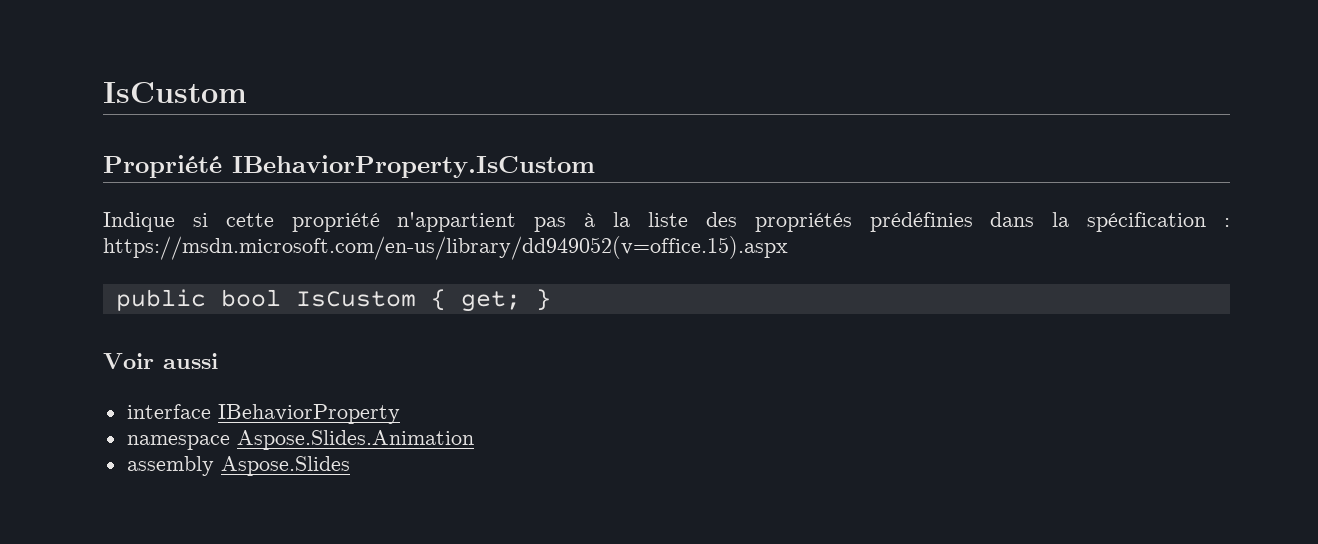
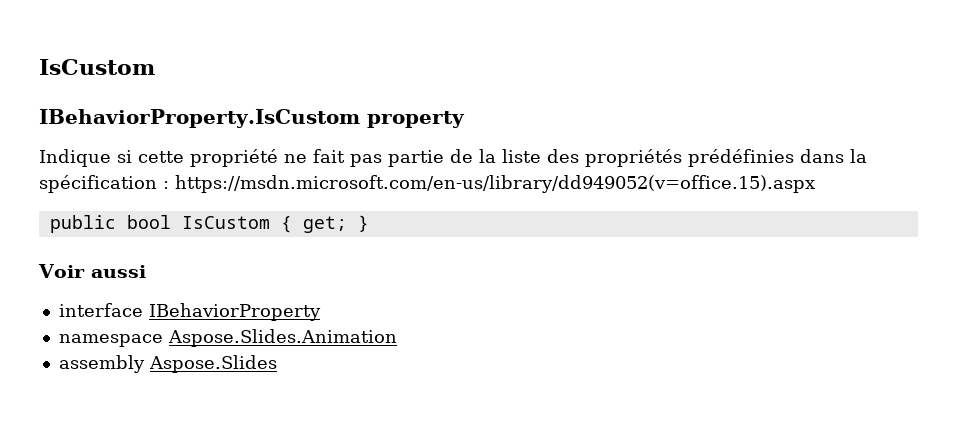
[103,155,222,178] Propriété -> (155, 67) none
(595, 166) none -> [366,111,465,128] property
[397,212,596,232] n'appartient pas à -> [284,149,473,167] ne fait pas partie de

